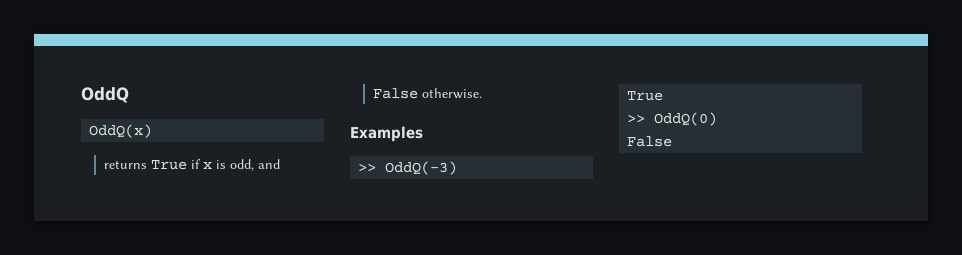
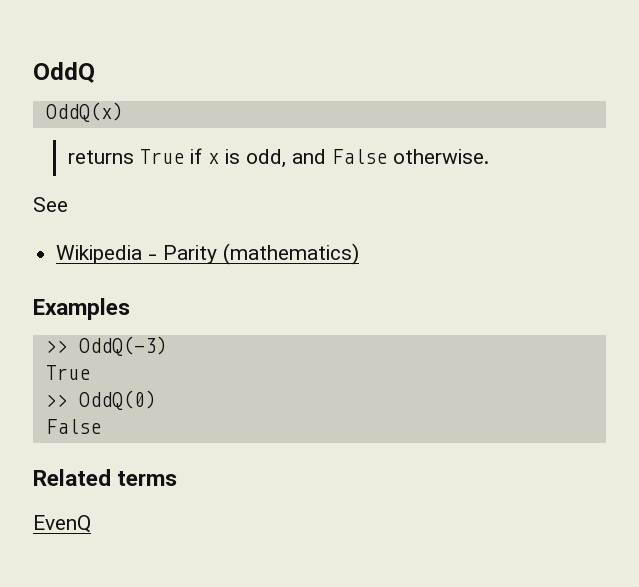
(482, 93) none -> [33,197,68,212] [56,243,360,265] // See // Wikipedia - Parity (mathematics)
(673, 141) none -> [33,469,178,486] [33,515,91,533] // Related terms // EvenQ

